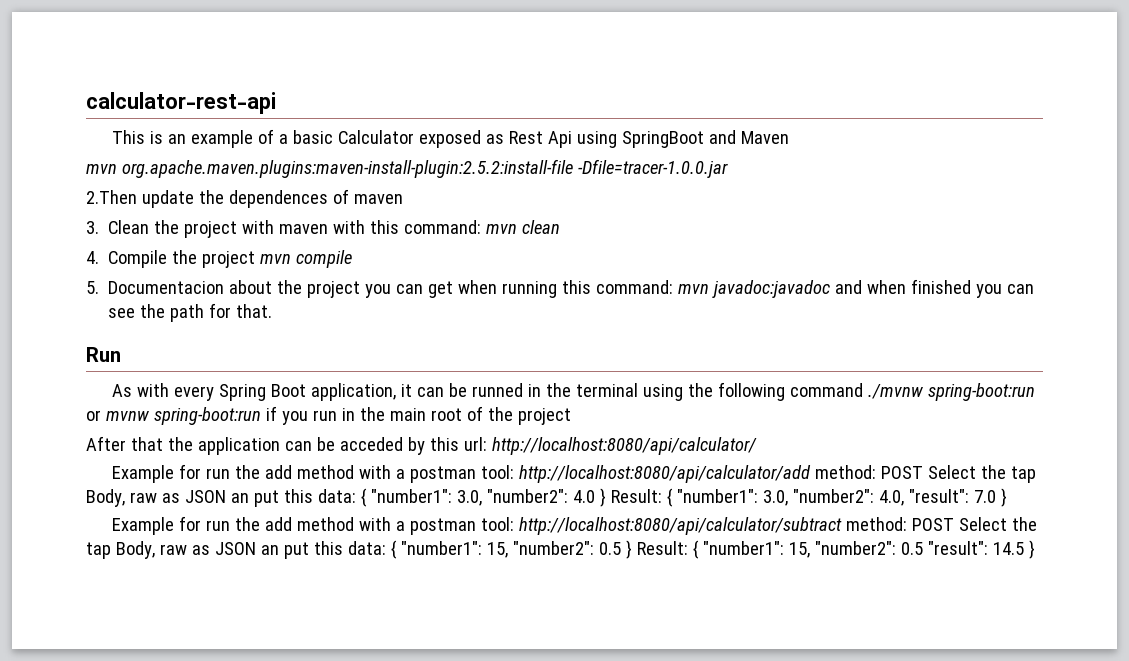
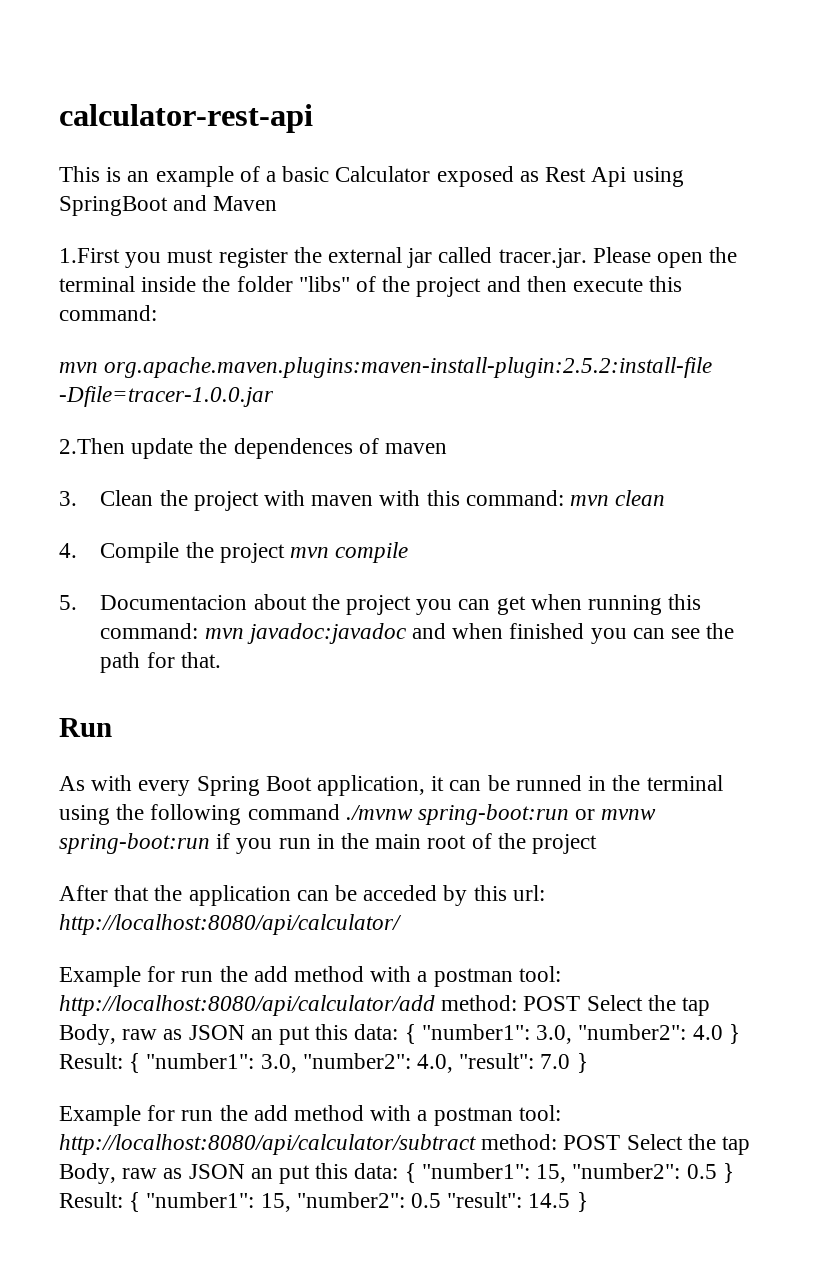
(790, 137) none -> [59,247,738,268] [59,276,683,297] [59,305,157,321] // 1.First you must register the external jar called tracer.jar. Please open the terminal inside the folder "libs" of the project and then execute this command:

